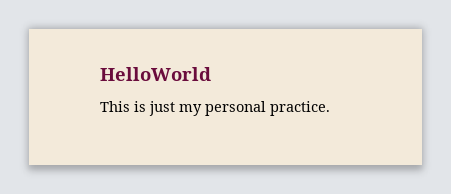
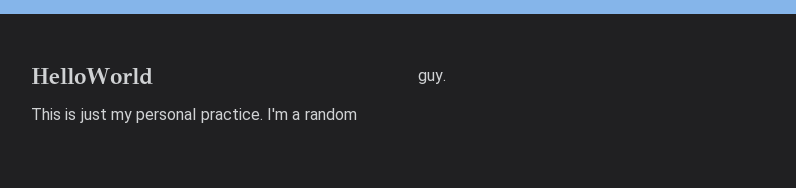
(330, 108) none -> [266,108,357,120] [418,72,446,84] I'm a random guy.

